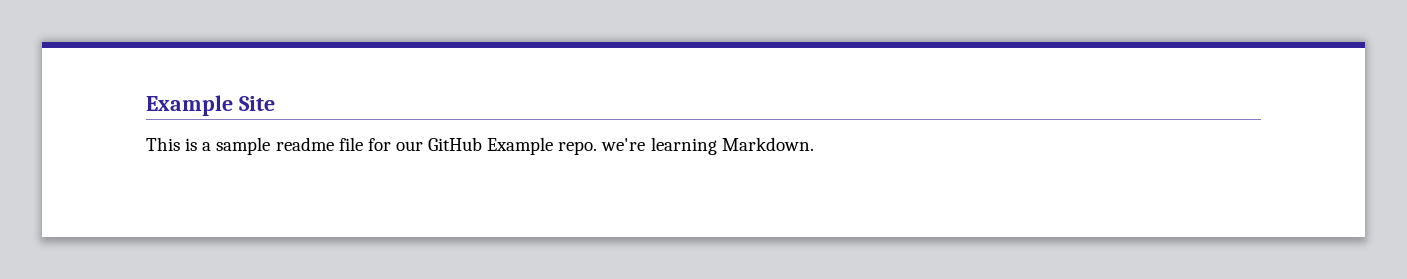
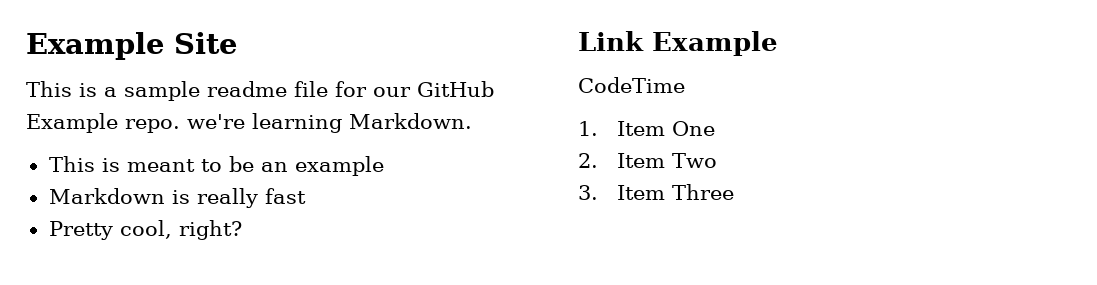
(814, 144) none -> [48,156,384,176] [48,188,306,208] [48,220,242,240] [578,31,778,56] [578,77,685,93] [578,121,716,136] [578,153,718,168] [578,184,735,200] // This is meant to be an example // Markdown is really fast // Pretty cool, right? // Link Example // CodeTime // 1. Item One // 2. Item Two // 3. Item Three

